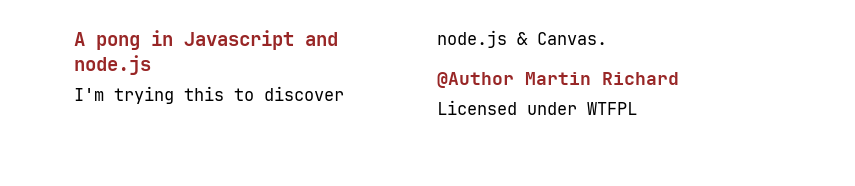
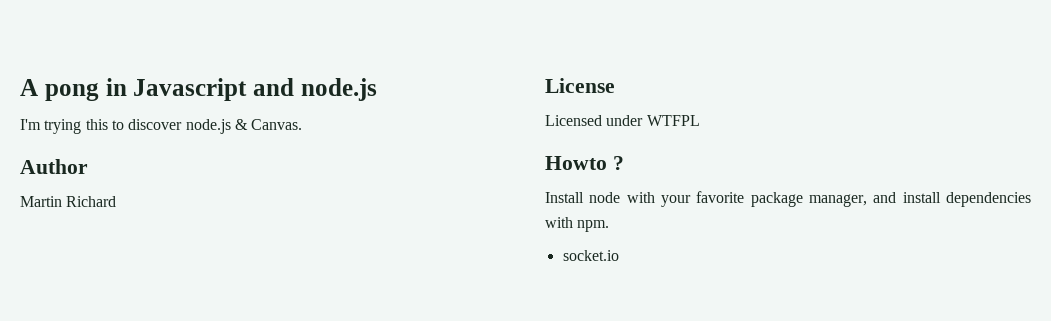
[437,72,514,88] @Author -> [20,159,88,174] Author //
(679, 78) none -> [545,78,615,93] // License
(637, 108) none -> [545,156,624,170] [545,191,1031,207] [545,217,610,232] [562,250,619,261] // Howto ? // Install node with your favorite package manager, and install dependencies with npm. // socket.io

